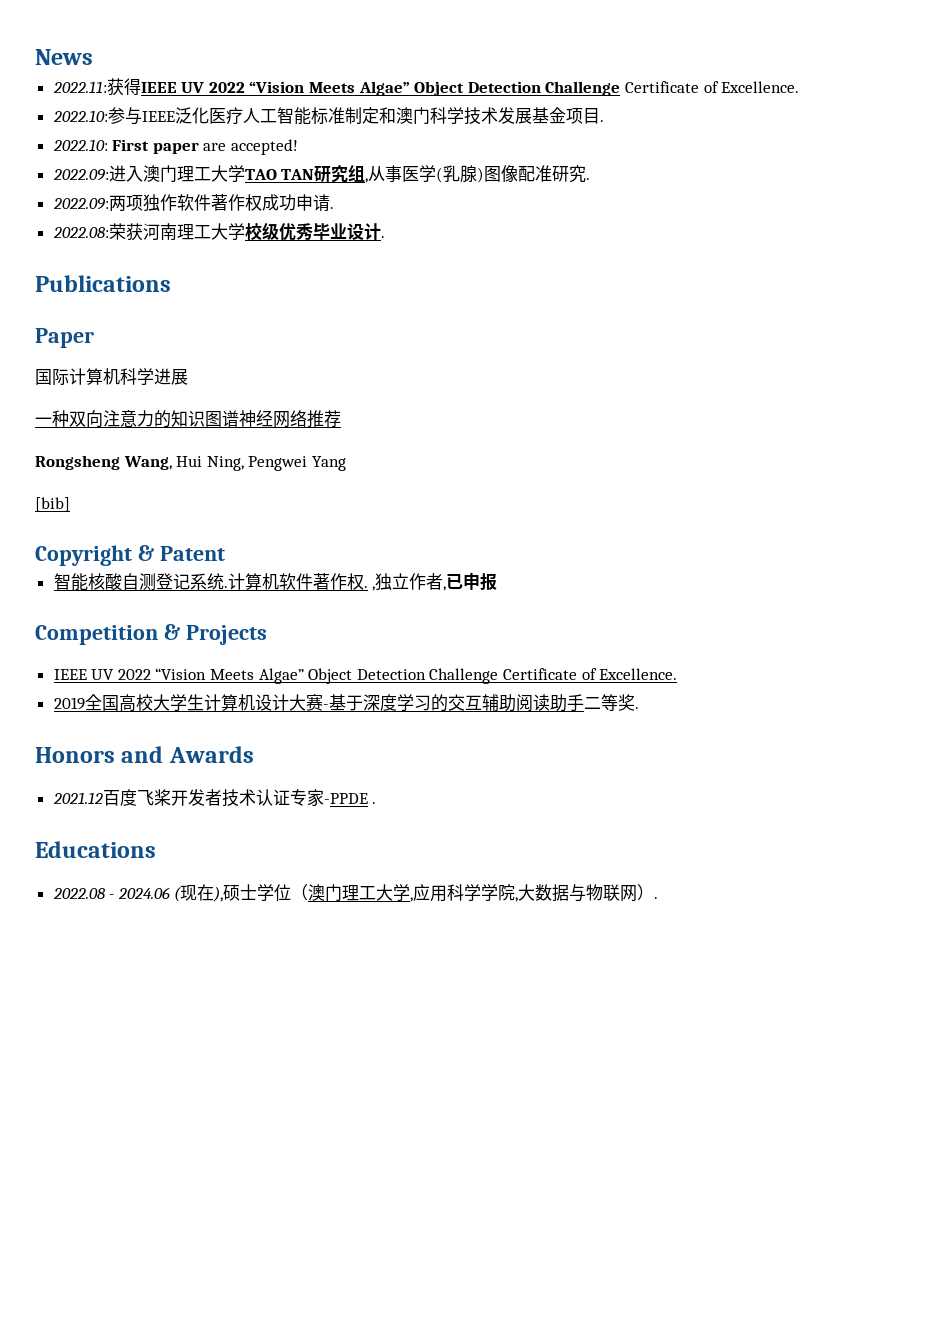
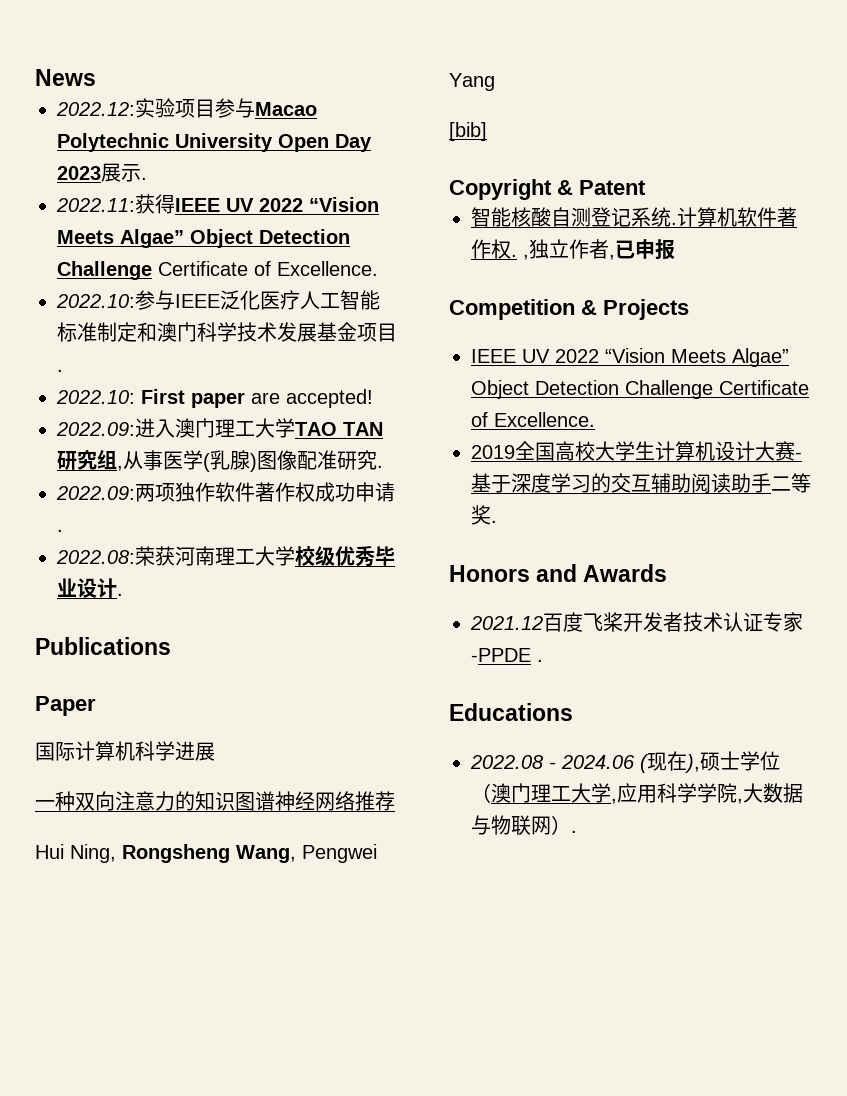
(93, 57) none -> [56,98,317,118] [57,133,372,152] [57,163,147,182] // 2022.12:实验项目参与Macao Polytechnic University Open Day 2023展示.
[35,455,244,471] Rongsheng Wang, Hui Ning, -> [35,844,296,863] Hui Ning, Rongsheng Wang,

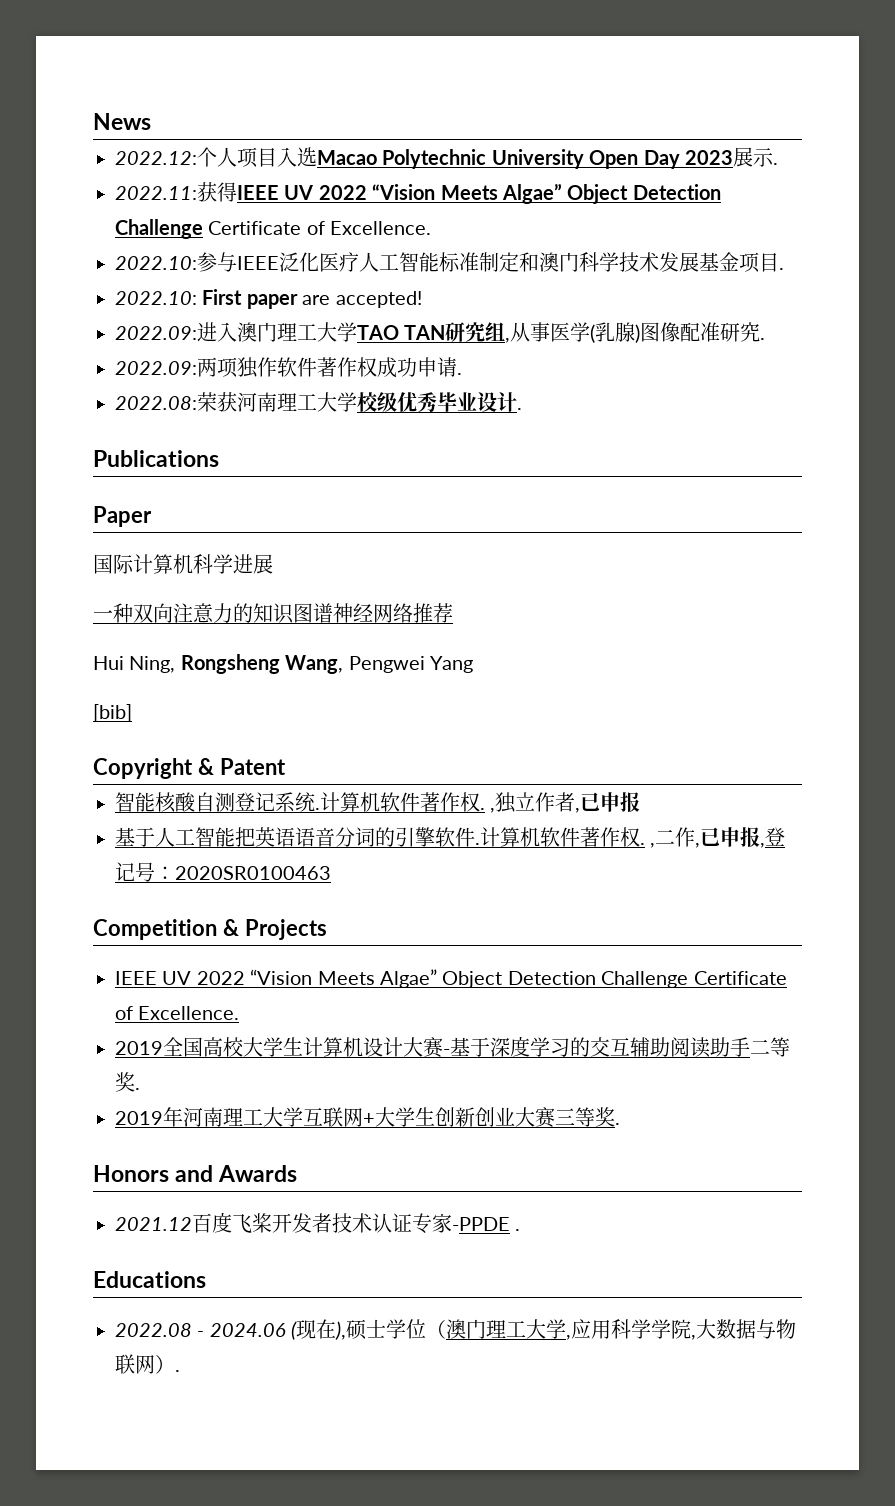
[135,98,255,118] 实验项目参与 -> [197,147,317,168] 个人项目入选
(675, 249) none -> [115,827,786,848] [115,862,331,882] // 基于人工智能把英语语音分词的引擎软件.计算机软件著作权. ,二作,已申报,登记号：2020SR0100463
(497, 521) none -> [115,1107,620,1128] // 2019年河南理工大学互联网+大学生创新创业大赛三等奖.

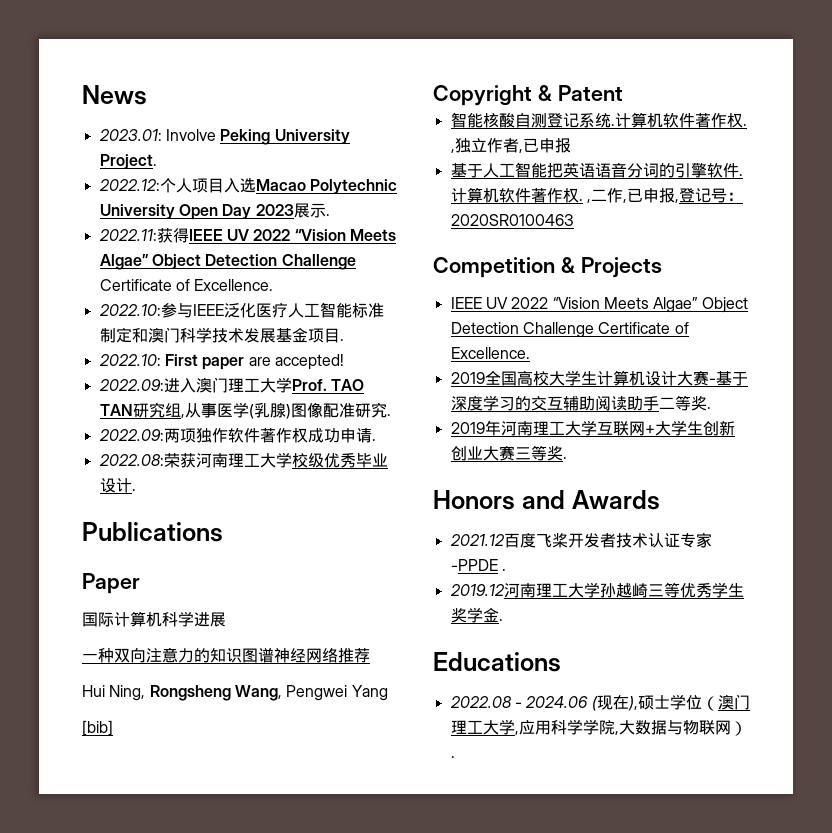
(151, 121) none -> [98,129,350,145] [99,154,157,169] // 2023.01: Involve Peking University Project.
(357, 332) none -> [291,379,327,391] Prof.
(521, 1230) none -> [449,582,744,598] [450,607,503,623] // 2019.12河南理工大学孙越崎三等优秀学生奖学金.

